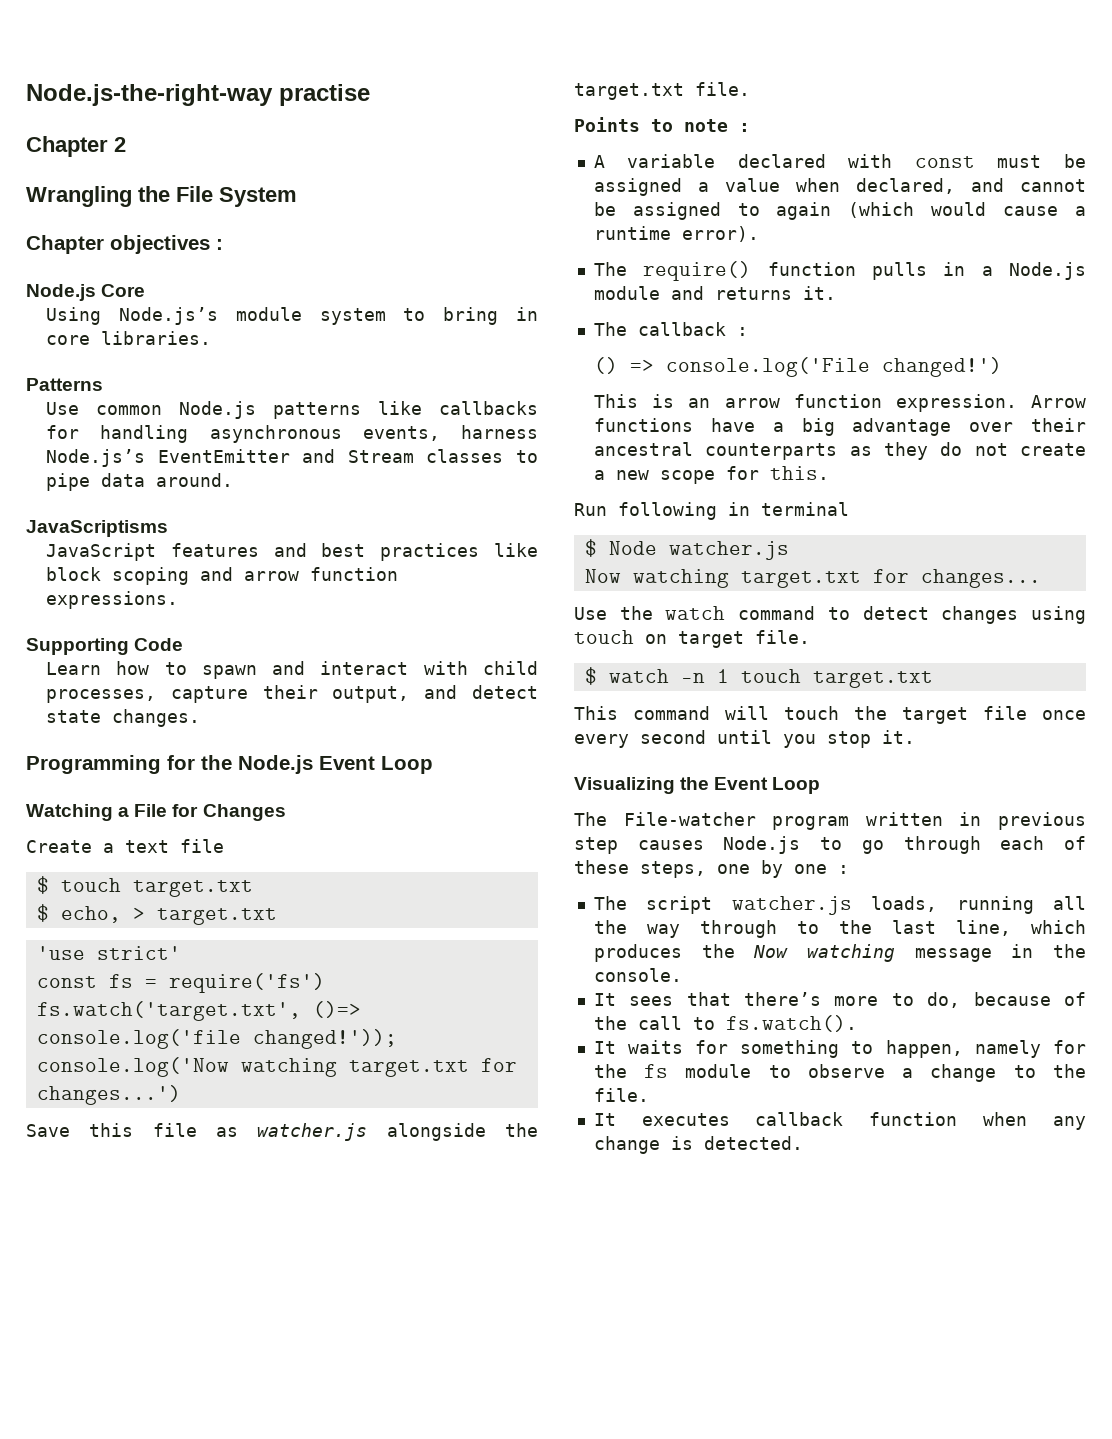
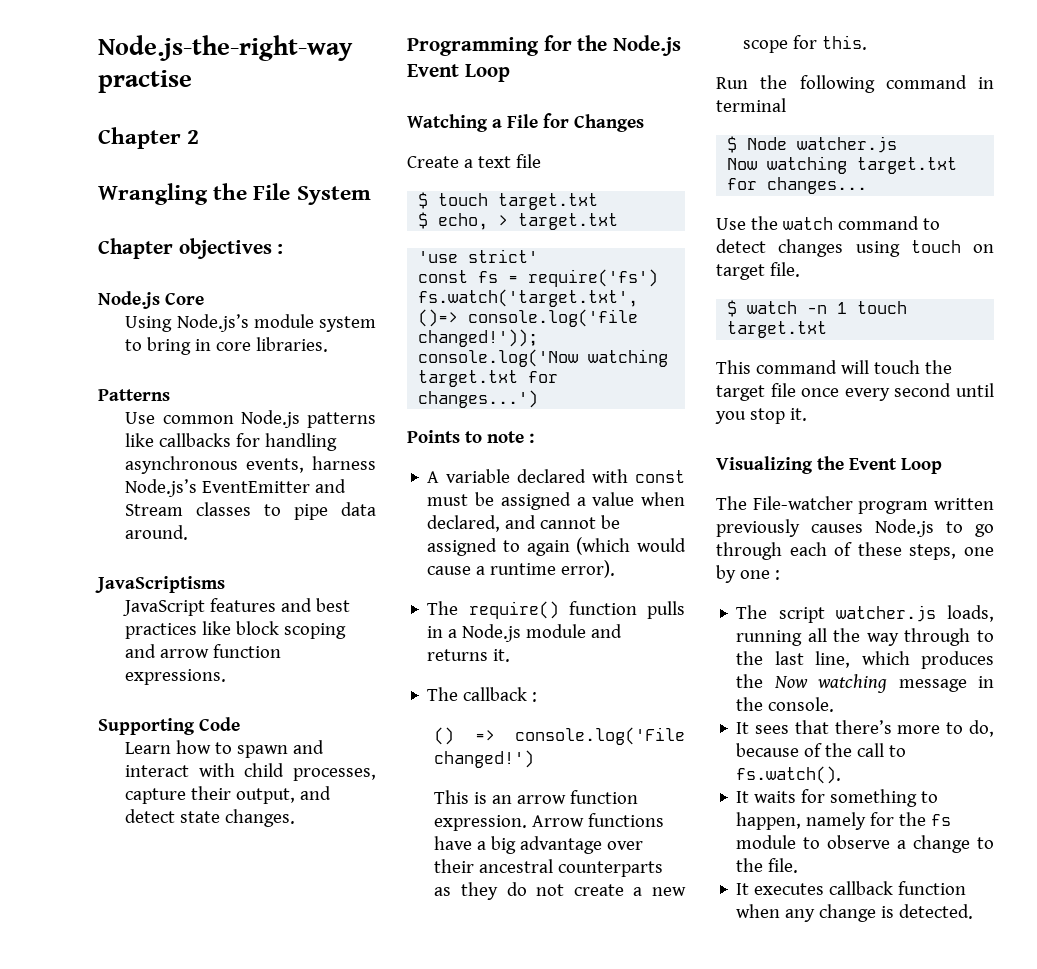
[26,1123,538,1141] [574,82,750,100] // Save this file as watcher.js alongside the target.txt file. -> (539, 399) none
[618,502,717,520] following -> [760,75,967,93] the following command
[959,812,1086,830] [574,837,618,854] in previous step -> [716,519,800,537] previously

